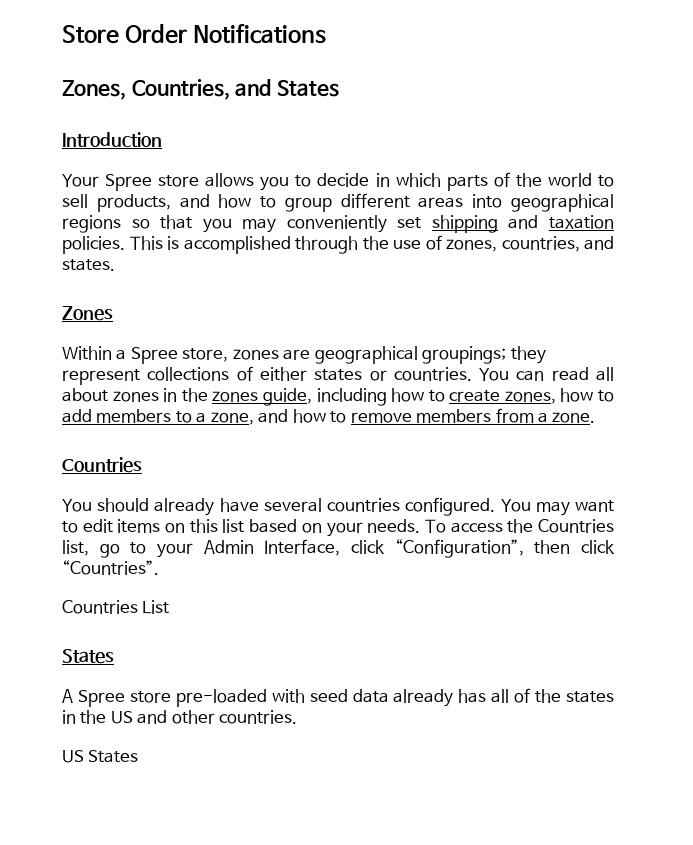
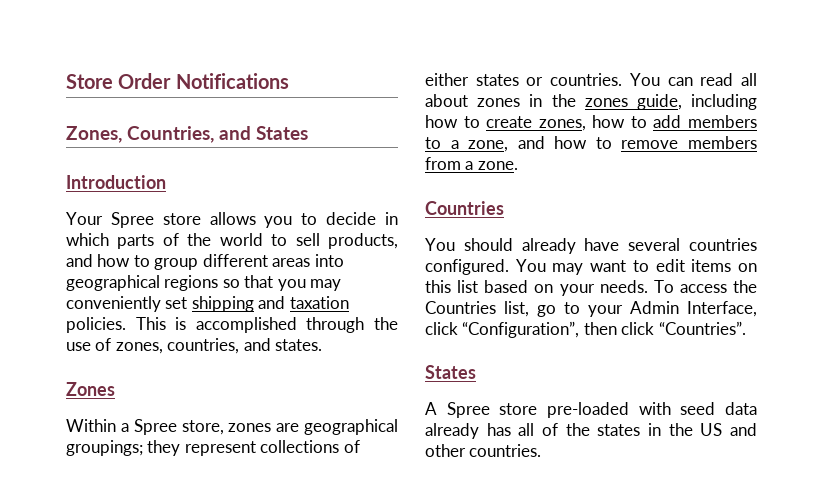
[62,600,170,614] // Countries List -> (746, 328) none
[62,750,139,763] // US States -> (542, 450) none

